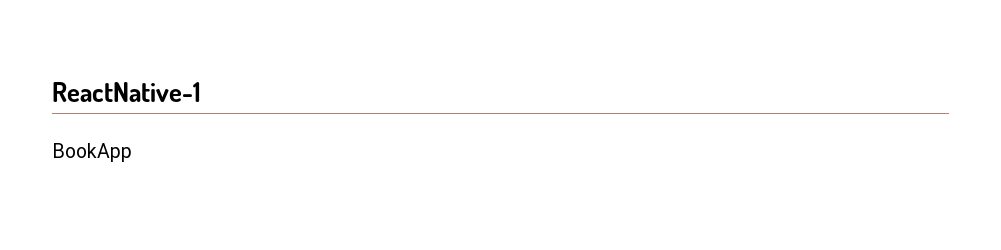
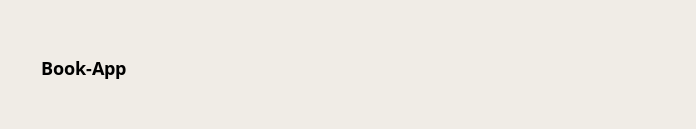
[52,82,201,102] [52,143,132,162] ReactNative-1 // BookApp -> [41,61,126,79] Book-App

